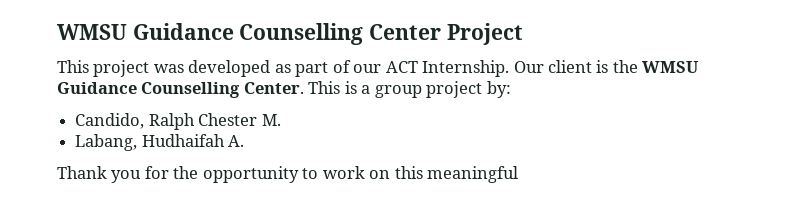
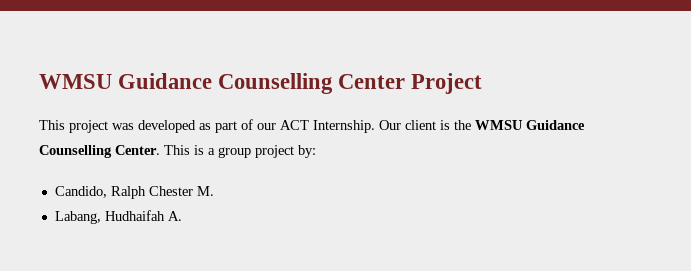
[57,166,519,183] // Thank you for the opportunity to work on this meaningful -> (182, 216) none

